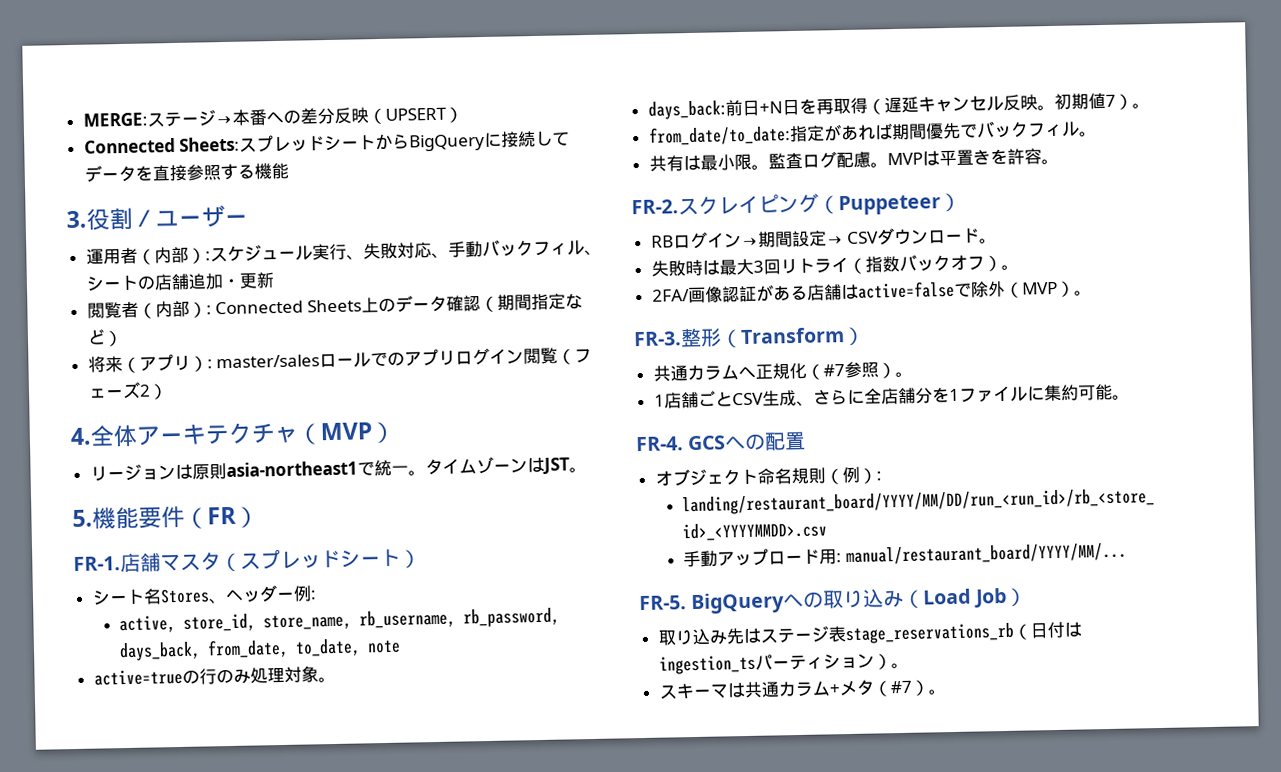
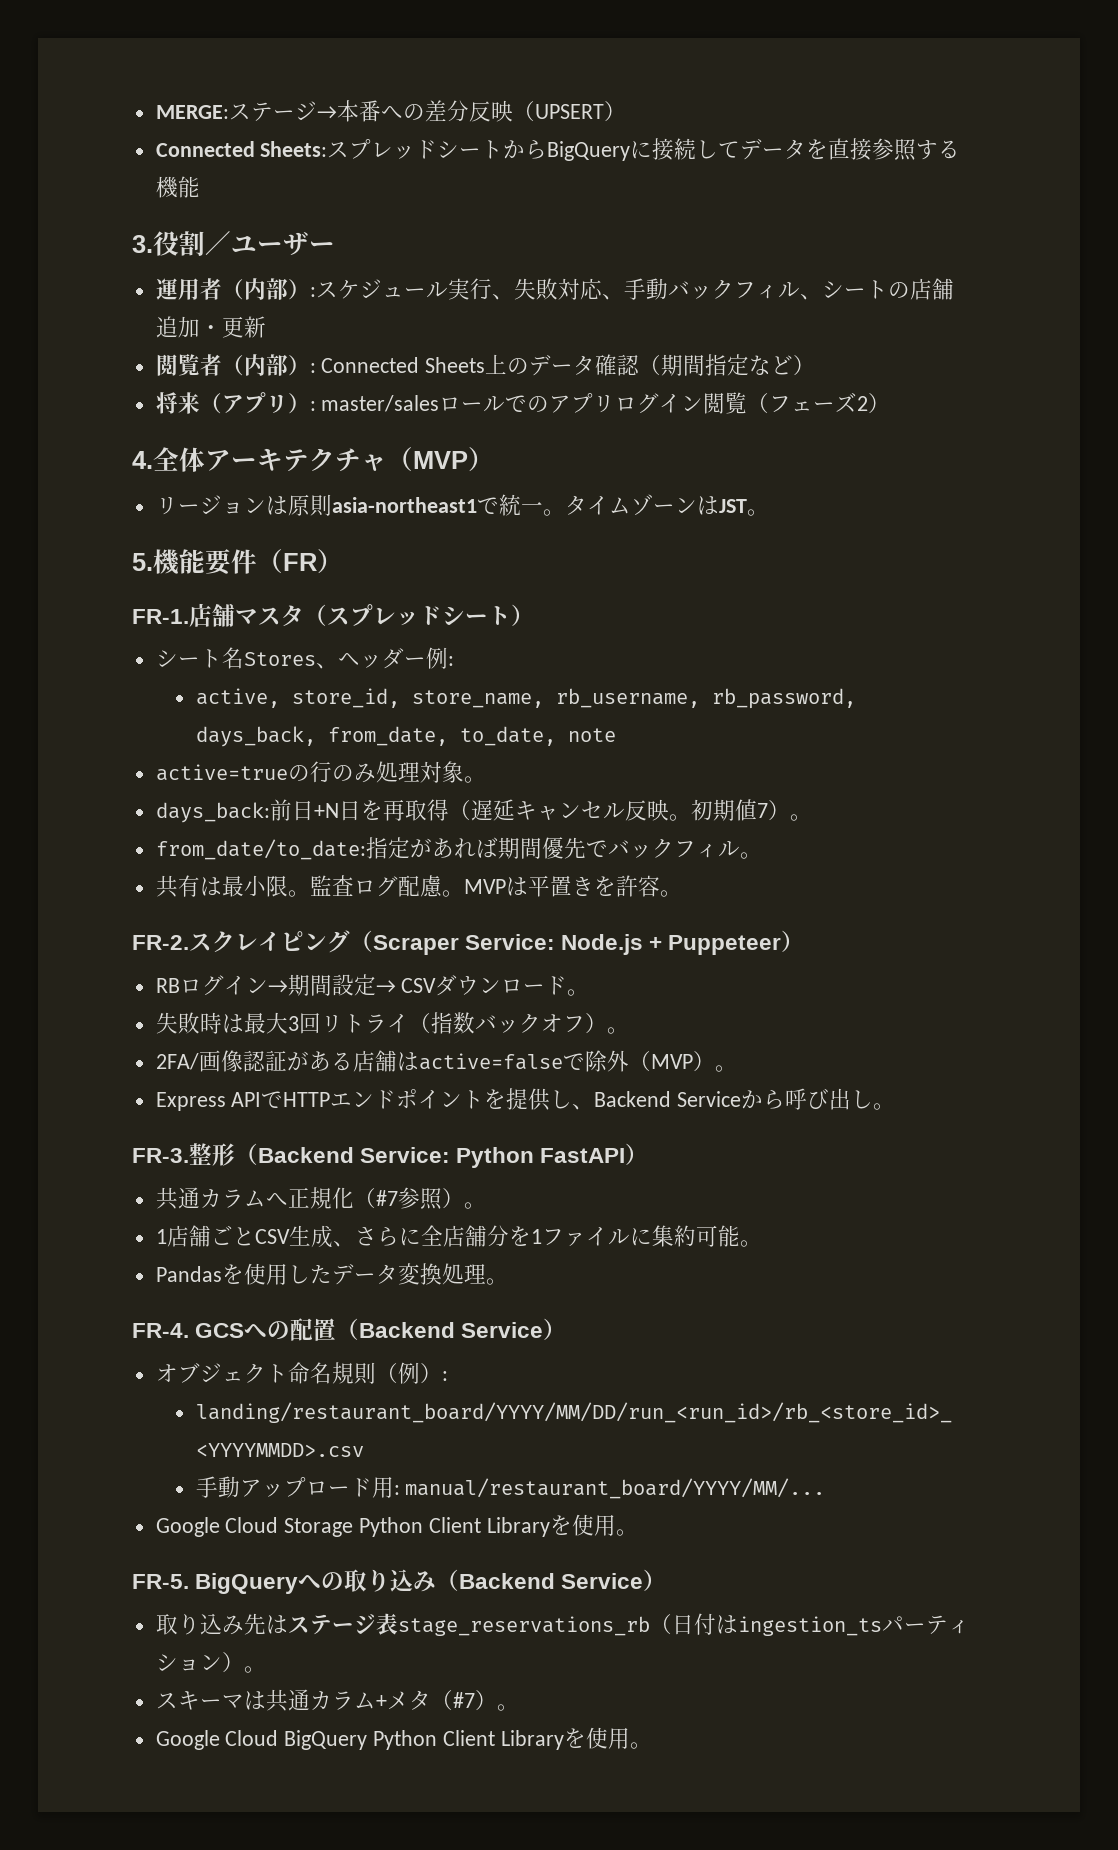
(839, 205) none -> [373,934,663,955] Scraper Service: Node.js +
(1092, 293) none -> [155,1088,896,1111] // Express APIでHTTPエンドポイントを提供し、Backend Serviceから呼び出し。
[740,327,845,345] Transform -> [258,1147,626,1168] Backend Service: Python FastAPI
(1130, 397) none -> [155,1263,508,1285] // Pandasを使用したデータ変換処理。
(807, 441) none -> [336,1318,567,1340] （Backend Service）
(1127, 554) none -> [155,1514,638,1537] // Google Cloud Storage Python Client Libraryを使用。
[922,587,1007,608] Load Job -> [459,1573,644,1589] Backend Service
(947, 692) none -> [155,1727,652,1750] // Google Cloud BigQuery Python Client Libraryを使用。

